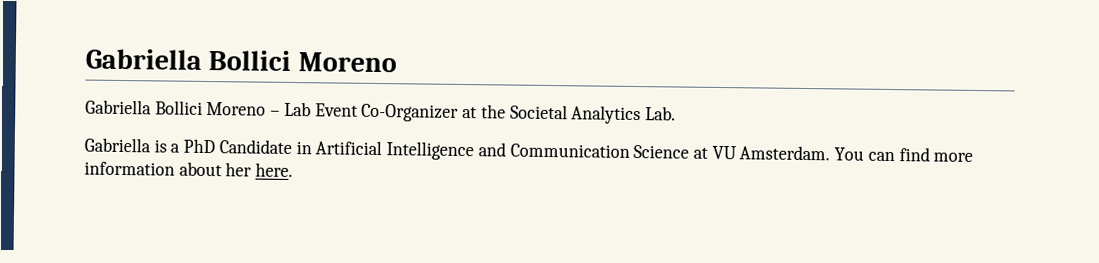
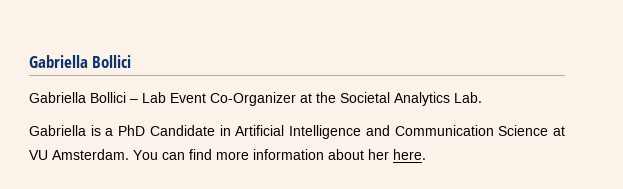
[85,48,397,73] [85,99,267,116] Gabriella Bollici Moreno // Gabriella Bollici Moreno -> [29,55,132,68] [29,92,126,103] Gabriella Bollici // Gabriella Bollici

